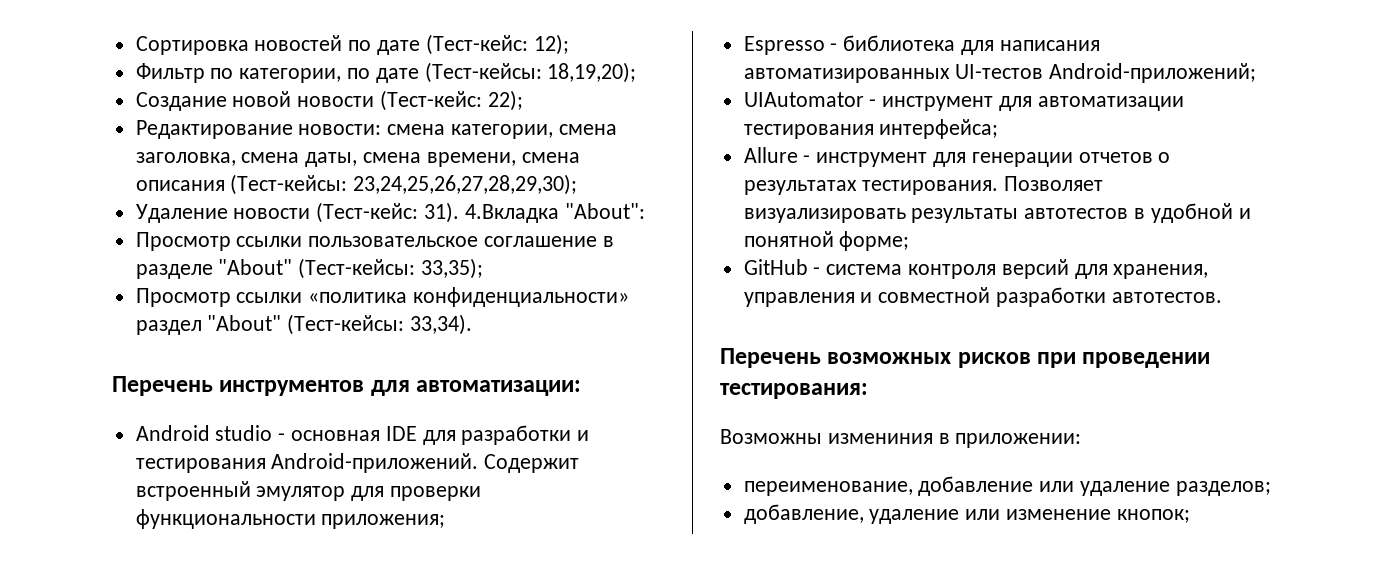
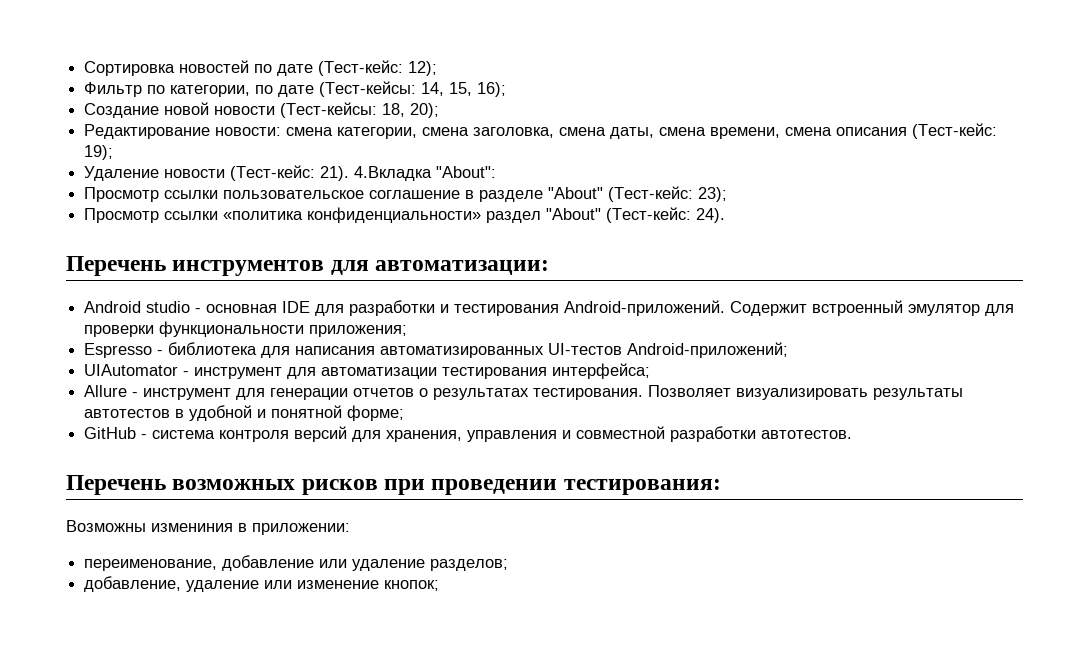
[547,62,637,83] 18,19,20); -> [421,82,507,97] 14, 15, 16);
[380,90,523,111] (Тест-кейс: 22); -> [280,102,440,118] (Тест-кейсы: 18, 20);
[230,174,578,195] (Тест-кейсы: 23,24,25,26,27,28,29,30); -> [912,123,998,139] [84,145,114,160] (Тест-кейс: 19);
[424,202,460,223] 31). -> [320,166,350,181] 21).
[298,258,484,279] (Тест-кейсы: 33,35); -> [608,186,728,202] (Тест-кейс: 23);
[287,314,473,335] (Тест-кейсы: 33,34). -> [606,207,726,223] (Тест-кейс: 24).

